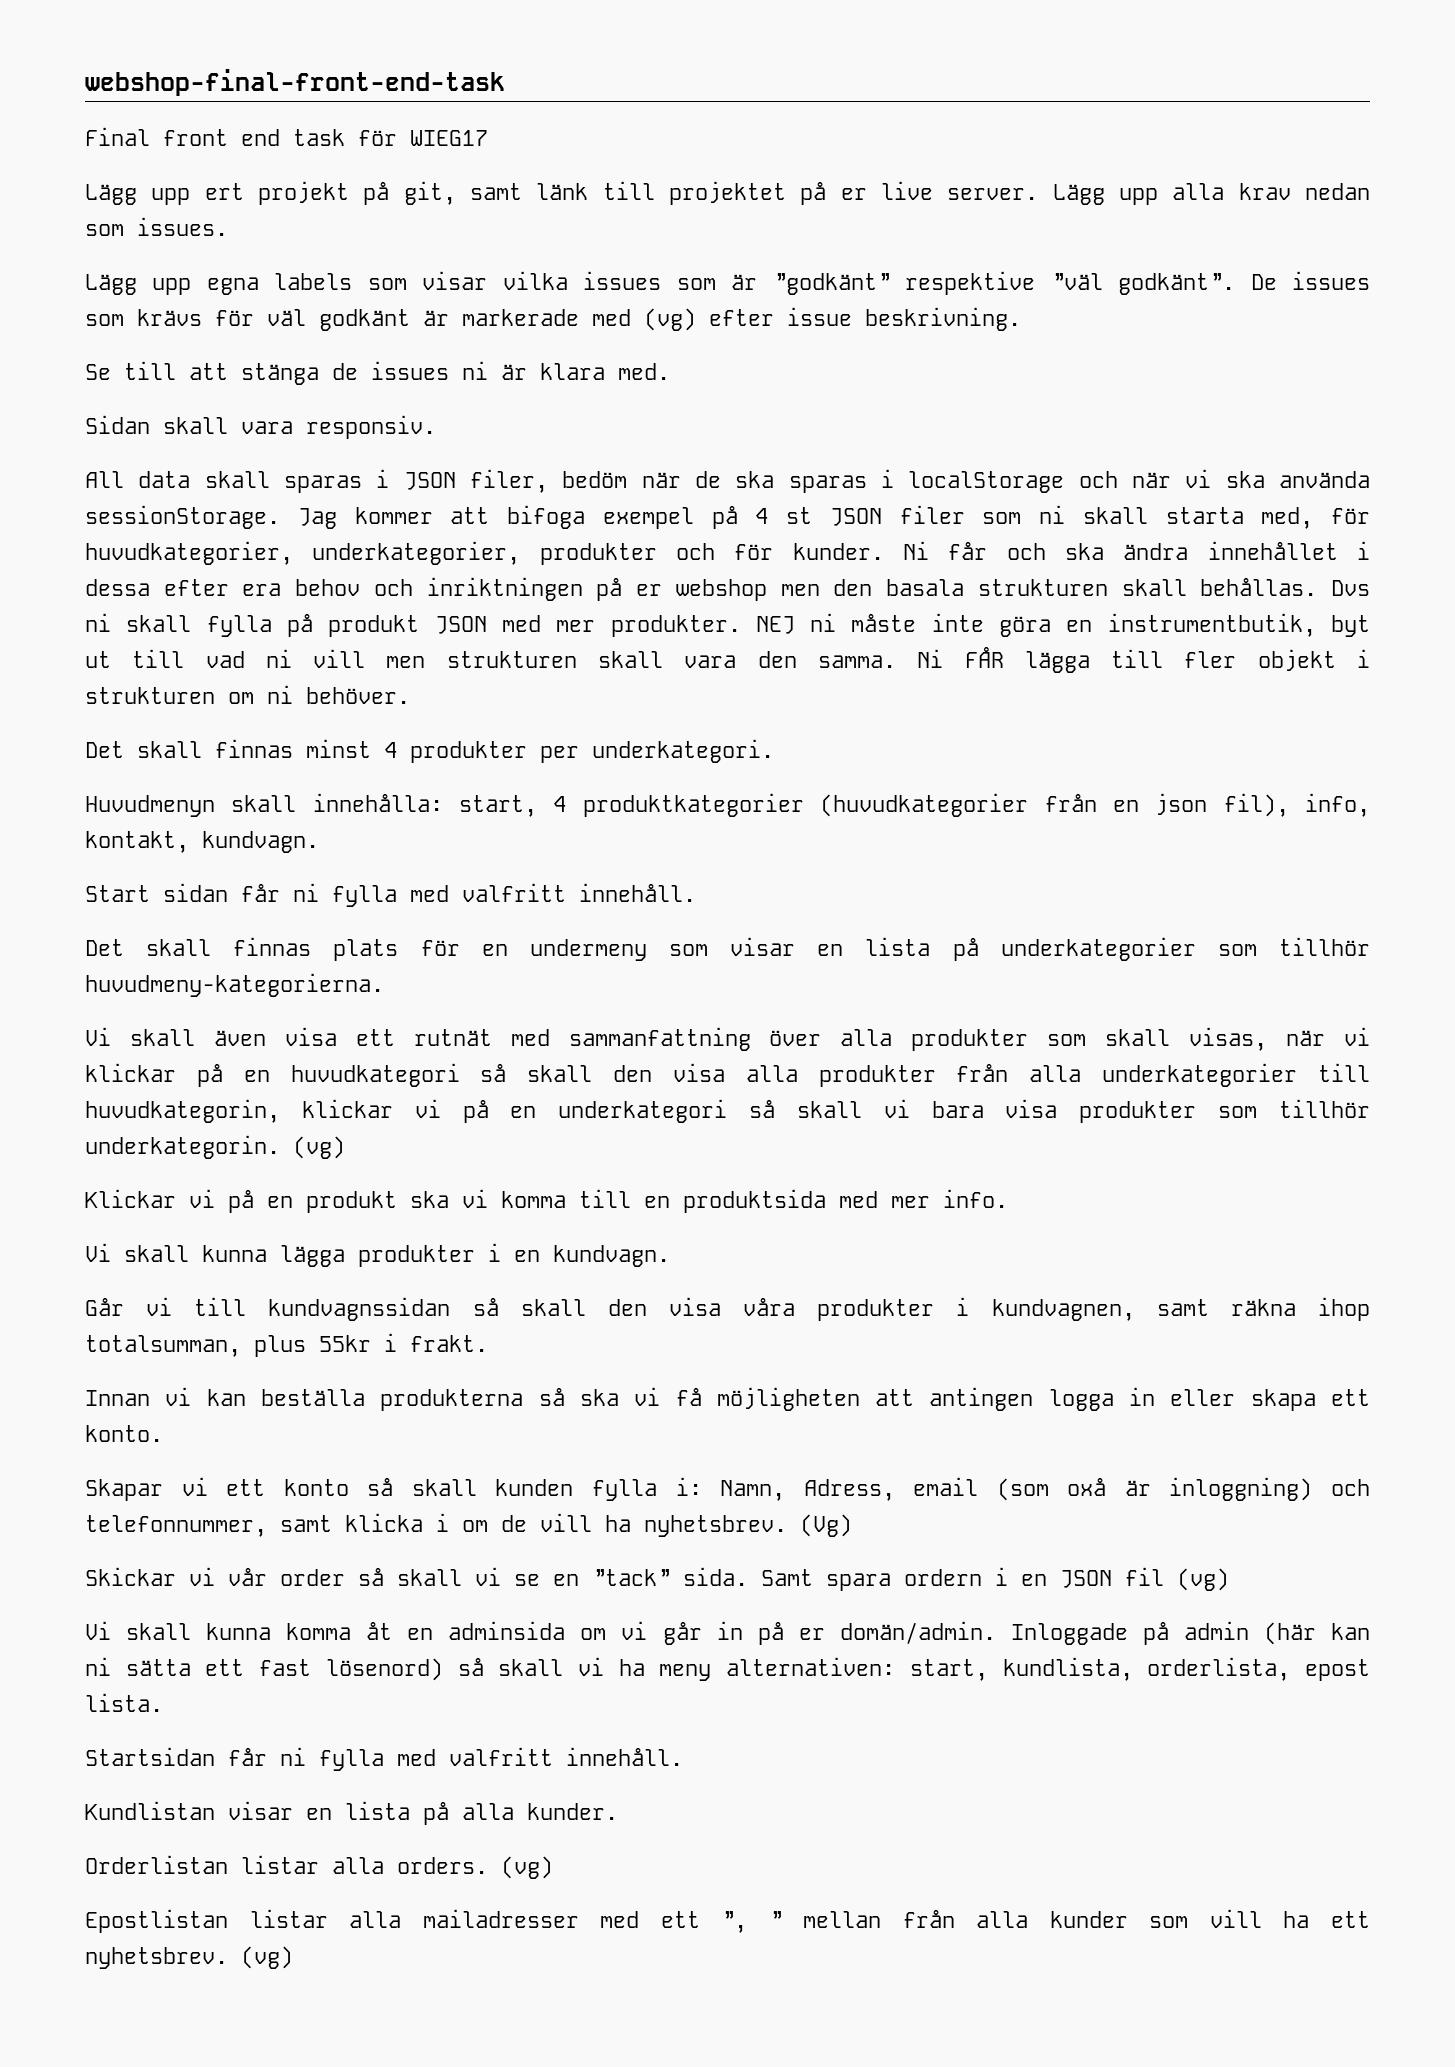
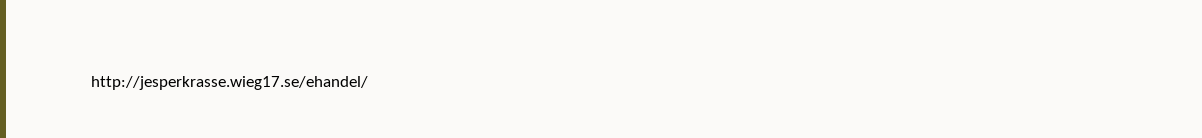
[85,69,505,96] [85,127,488,146] [85,181,1370,205] [85,217,228,236] [85,271,1370,295] [85,307,1021,331] [85,361,670,385] [85,415,436,439] [85,469,1370,493] [85,505,1370,529] [85,541,1371,565] [85,577,1371,601] [85,613,1370,637] [85,647,1370,673] [85,685,410,704] [85,739,774,763] [85,793,1370,817] [85,831,319,853] [85,883,696,907] [85,937,1370,961] [85,973,384,997] [85,1027,1370,1051] [85,1063,1370,1087] [85,1099,1370,1123] [85,1135,345,1159] [85,1189,1008,1213] [85,1243,670,1267] [85,1297,1370,1321] [85,1333,488,1357] [85,1387,1370,1411] [85,1425,163,1442] [85,1477,1370,1501] [85,1513,852,1537] [85,1567,1229,1591] [85,1621,1371,1645] [85,1657,1370,1681] [85,1693,163,1712] [85,1747,683,1771] [85,1801,618,1825] [85,1855,553,1879] [85,1909,1370,1933] [85,1946,293,1969] webshop-final-front-end-task // Final front end task för WIEG17 // Lägg upp ert projekt på git, samt länk till projektet på er live server. Lägg upp alla krav nedan som issues. // Lägg upp egna labels som visar vilka issues som är ”godkänt” respektive ”väl godkänt”. De issues som krävs för väl godkänt är markerade med (vg) efter issue beskrivning. // Se till att stänga de issues ni är klara med. // Sidan skall vara responsiv. // All data skall sparas i JSON filer, bedöm när de ska sparas i localStorage och när vi ska använda sessionStorage. Jag kommer att bifoga exempel på 4 st JSON filer som ni skall starta med, för huvudkategorier, underkategorier, produkter och för kunder. Ni får och ska ändra innehållet i dessa efter era behov och inriktningen på er webshop men den basala strukturen skall behållas. Dvs ni skall fylla på produkt JSON med mer produkter. NEJ ni måste inte göra en instrumentbutik, byt ut till vad ni vill men strukturen skall vara den samma. Ni FÅR lägga till fler objekt i strukturen om ni behöver. // Det skall finnas minst 4 produkter per underkategori. // Huvudmenyn skall innehålla: start, 4 produktkategorier (huvudkategorier från en json fil), info, kontakt, kundvagn. // Start sidan får ni fylla med valfritt innehåll. // Det skall finnas plats för en undermeny som visar en lista på underkategorier som tillhör huvudmeny-kategorierna. // Vi skall även visa ett rutnät med sammanfattning över alla produkter som skall visas, när vi klickar på en huvudkategori så skall den visa alla produkter från alla underkategorier till huvudkategorin, klickar vi på en underkategori så skall vi bara visa produkter som tillhör underkategorin. (vg) // Klickar vi på en produkt ska vi komma till en produktsida med mer info. // Vi skall kunna lägga produkter i en kundvagn. // Går vi till kundvagnssidan så skall den visa våra produkter i kundvagnen, samt räkna ihop totalsumman, plus 55kr i frakt. // Innan vi kan beställa produkterna så ska vi få möjligheten att antingen logga in eller skapa ett konto. // Skapar vi ett konto så skall kunden fylla i: Namn, Adress, email (som oxå är inloggning) och telefonnummer, samt klicka i om de vill ha nyhetsbrev. (Vg) // Skickar vi vår order så skall vi se en ”tack” sida. Samt spara ordern i en JSON fil (vg) // Vi skall kunna komma åt en adminsida om vi går in på er domän/admin. Inloggade på admin (här kan ni sätta ett fast lösenord) så skall vi ha meny alternativen: start, kundlista, orderlista, epost lista. // Startsidan får ni fylla med valfritt innehåll. // Kundlistan visar en lista på alla kunder. // Orderlistan listar alla orders. (vg) // Epostlistan listar alla mailadresser med ett ”, ” mellan från alla kunder som vill ha ett nyhetsbrev. (vg) -> [91,76,368,90] http://jesperkrasse.wieg17.se/ehandel/

